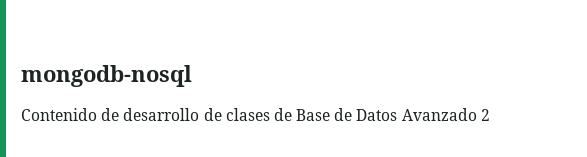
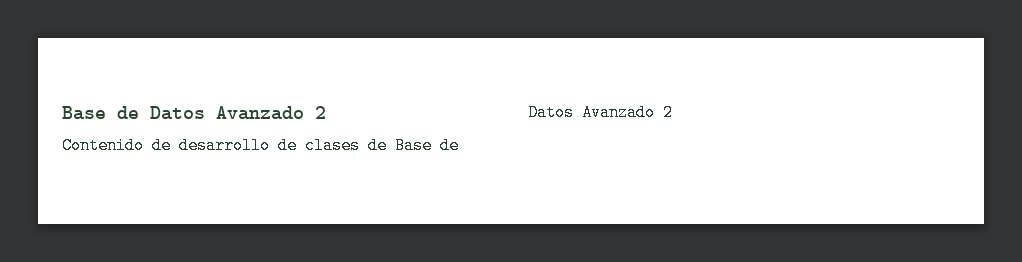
[21,65,192,87] mongodb-nosql -> [62,106,326,120] Base de Datos Avanzado 2

